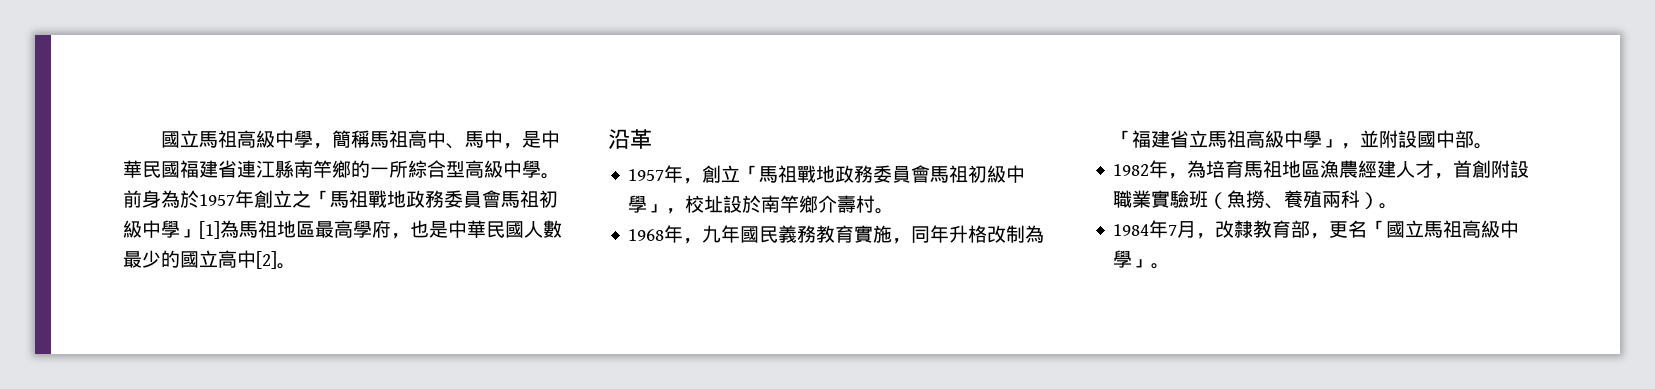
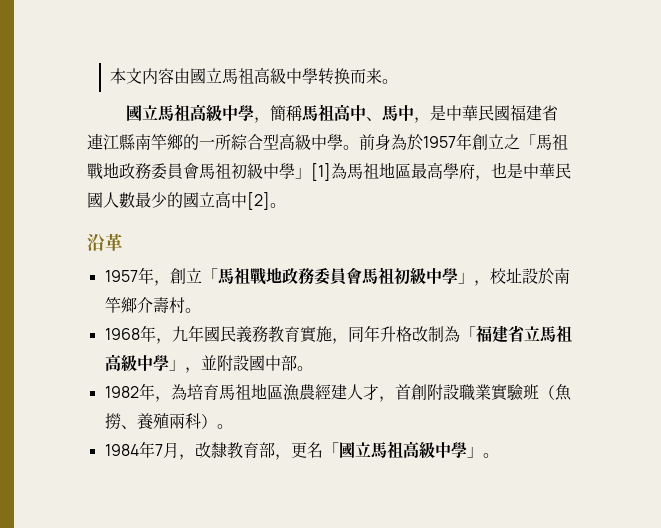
(161, 139) none -> [110,67,399,85] 本文内容由國立馬祖高級中學转换而来。 //

